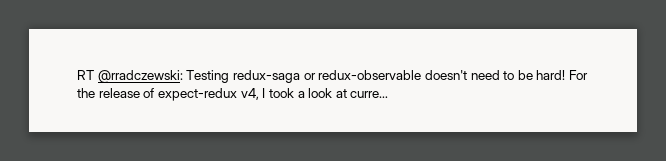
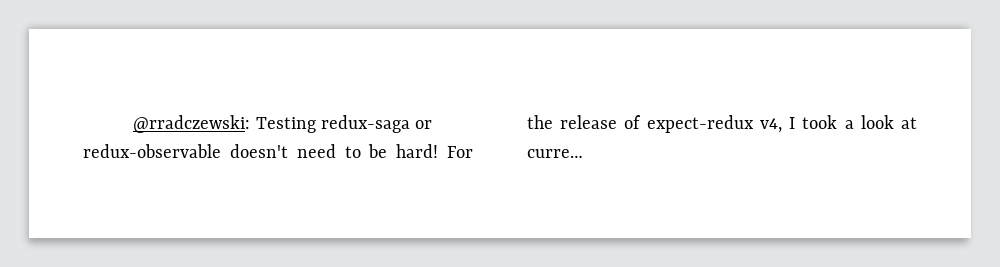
[77,70,94,80] RT -> (133, 124) none

